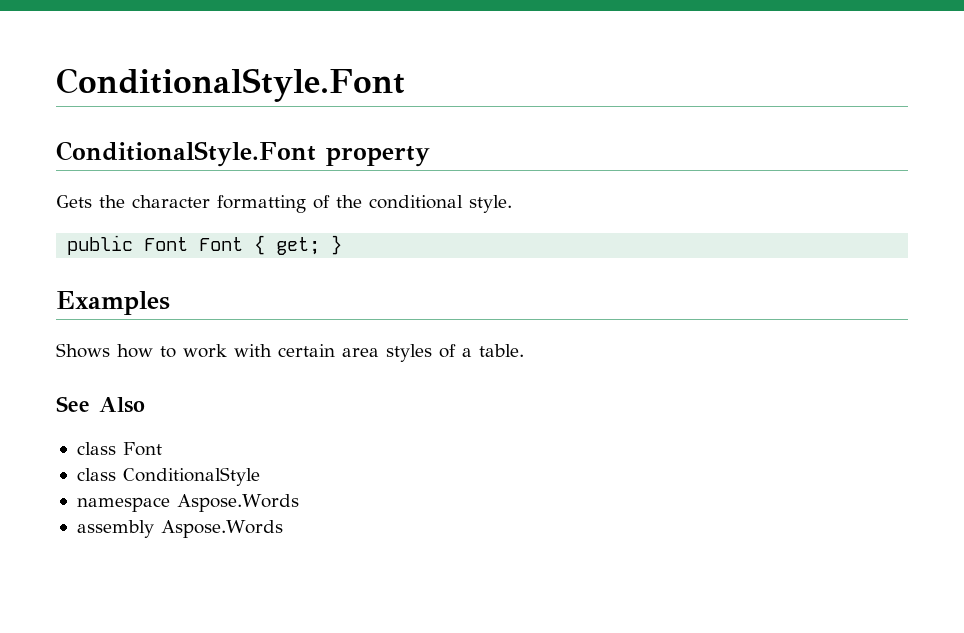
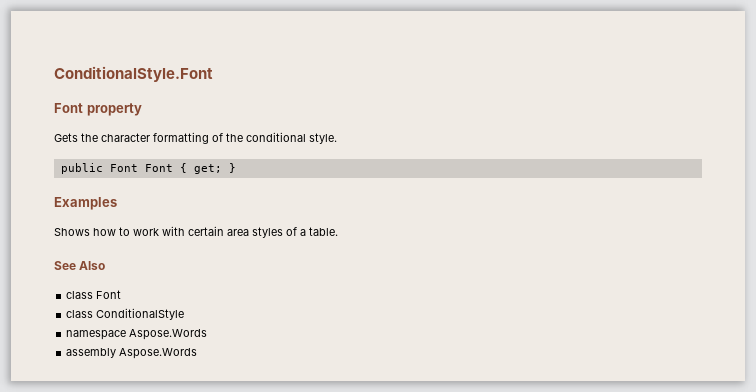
[56,141,316,167] ConditionalStyle.Font -> [54,103,83,113] Font

